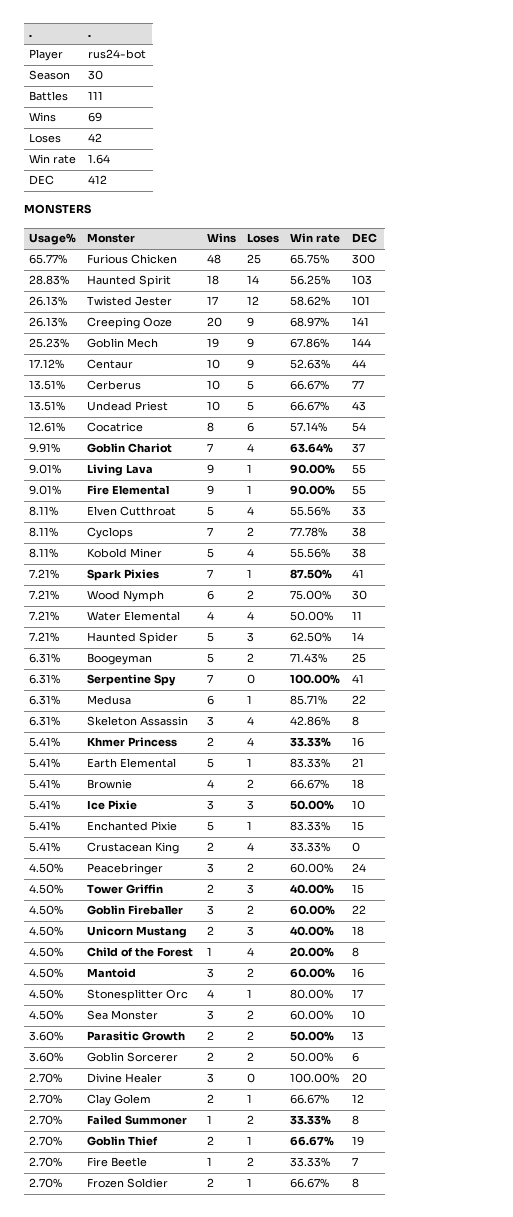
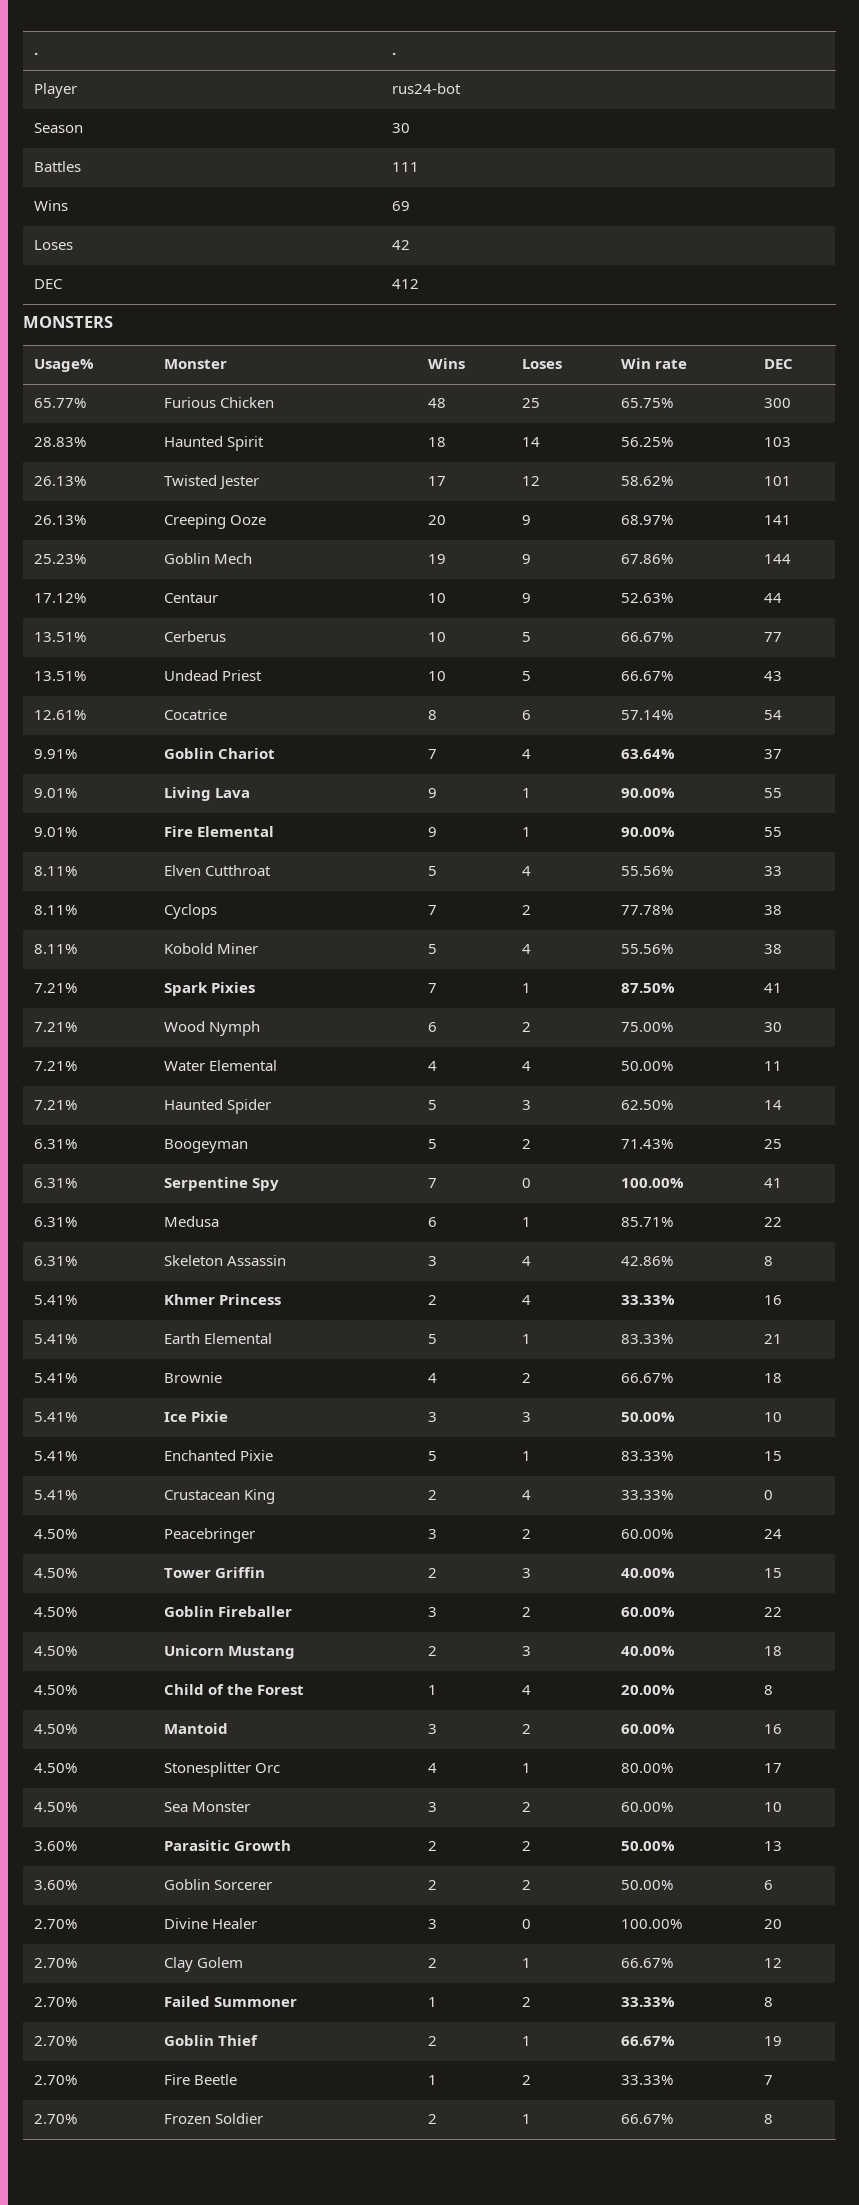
[29,154,77,164] [88,154,111,164] // Win rate | 1.64 -> (410, 245) none

